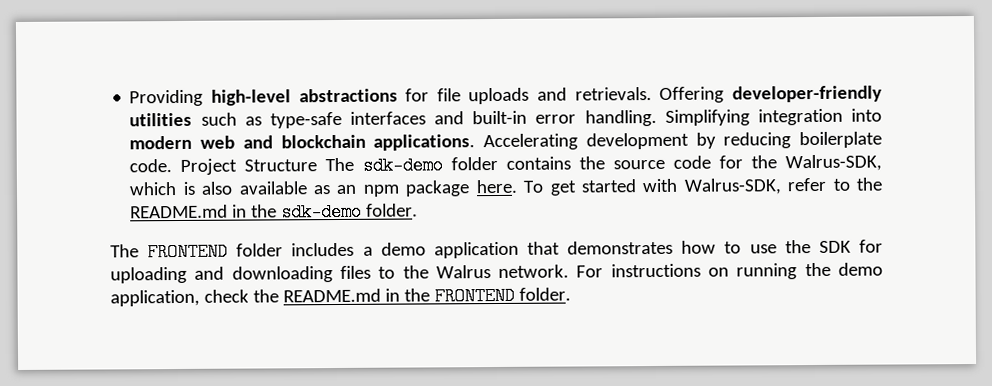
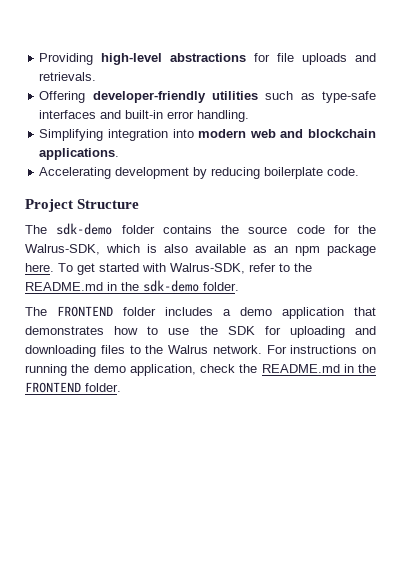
(652, 94) none -> (97, 76) //
(657, 118) none -> (250, 116) //
(476, 142) none -> (120, 154) //
(173, 166) none -> (360, 171) //
(318, 165) none -> (140, 204) //

